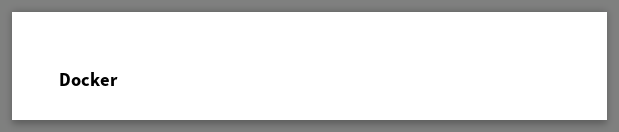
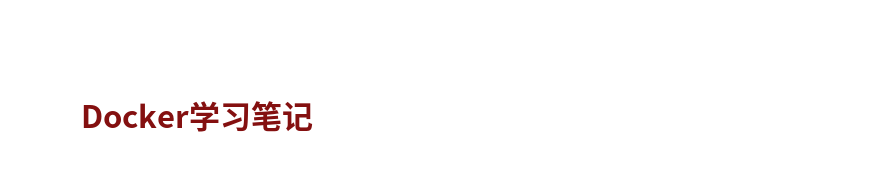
(118, 79) none -> [189,101,313,132] 学习笔记

